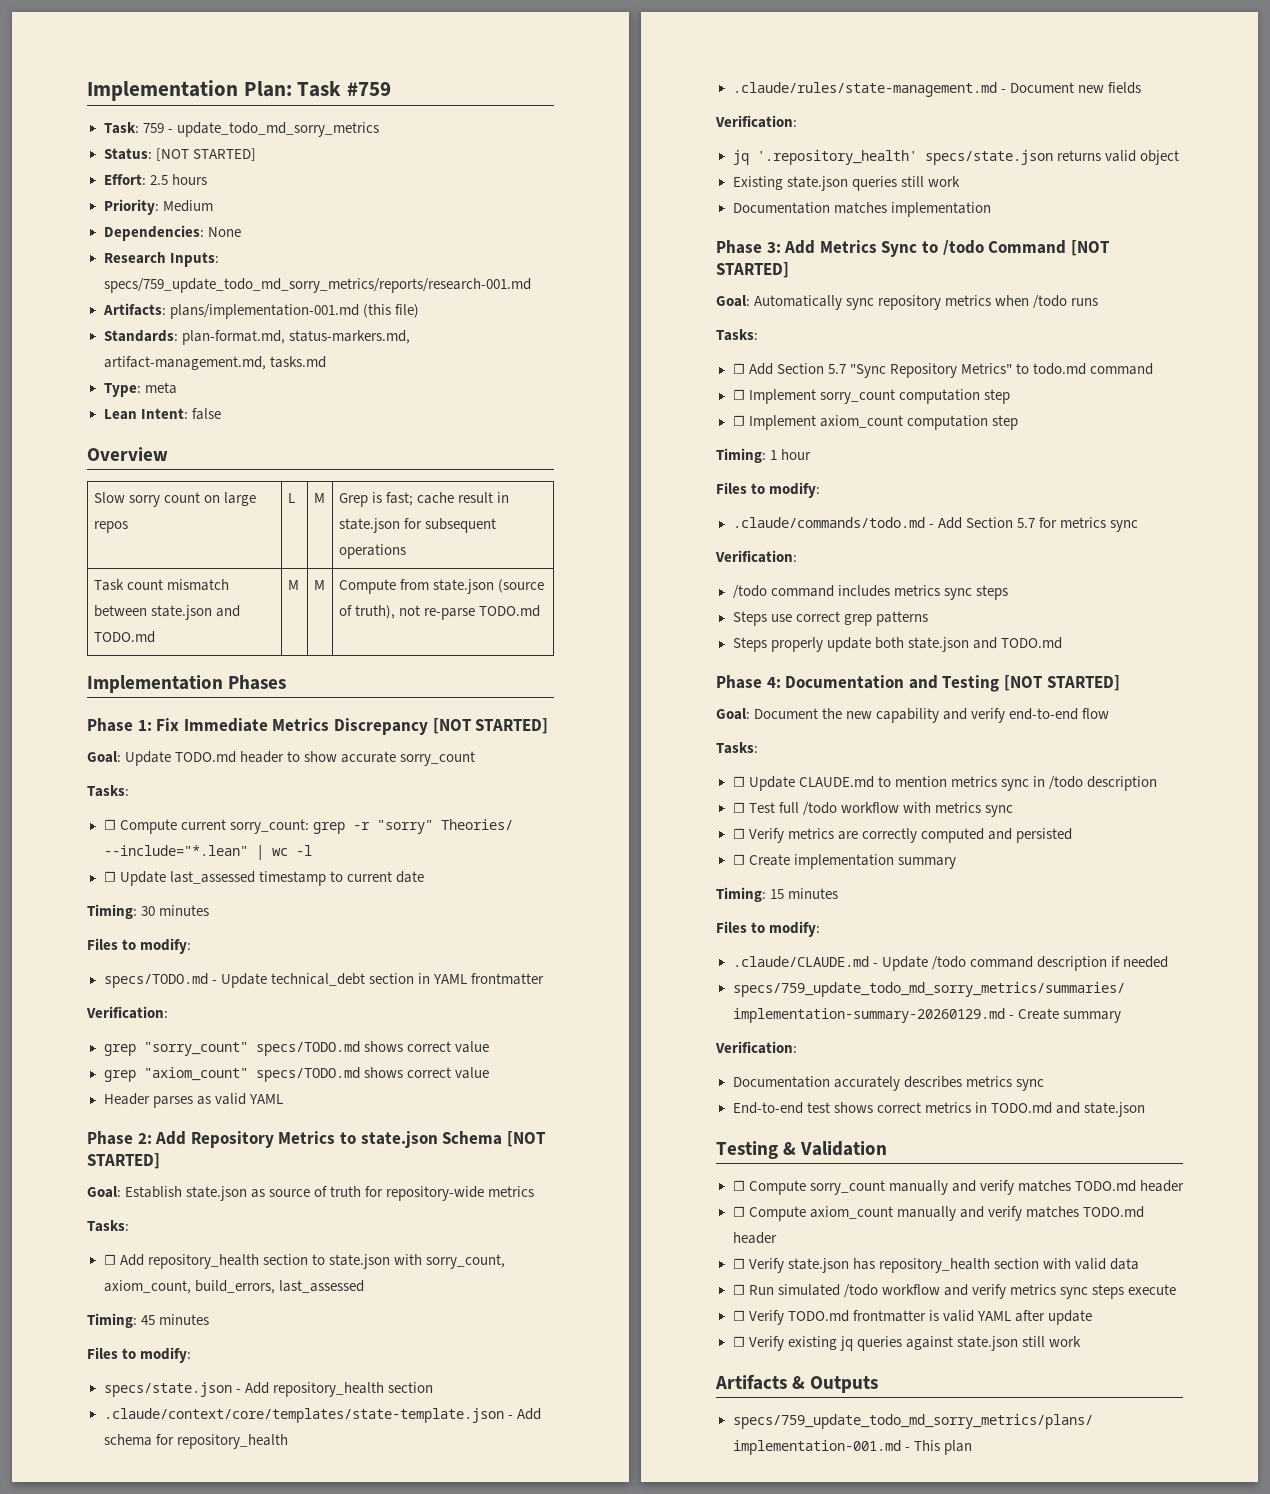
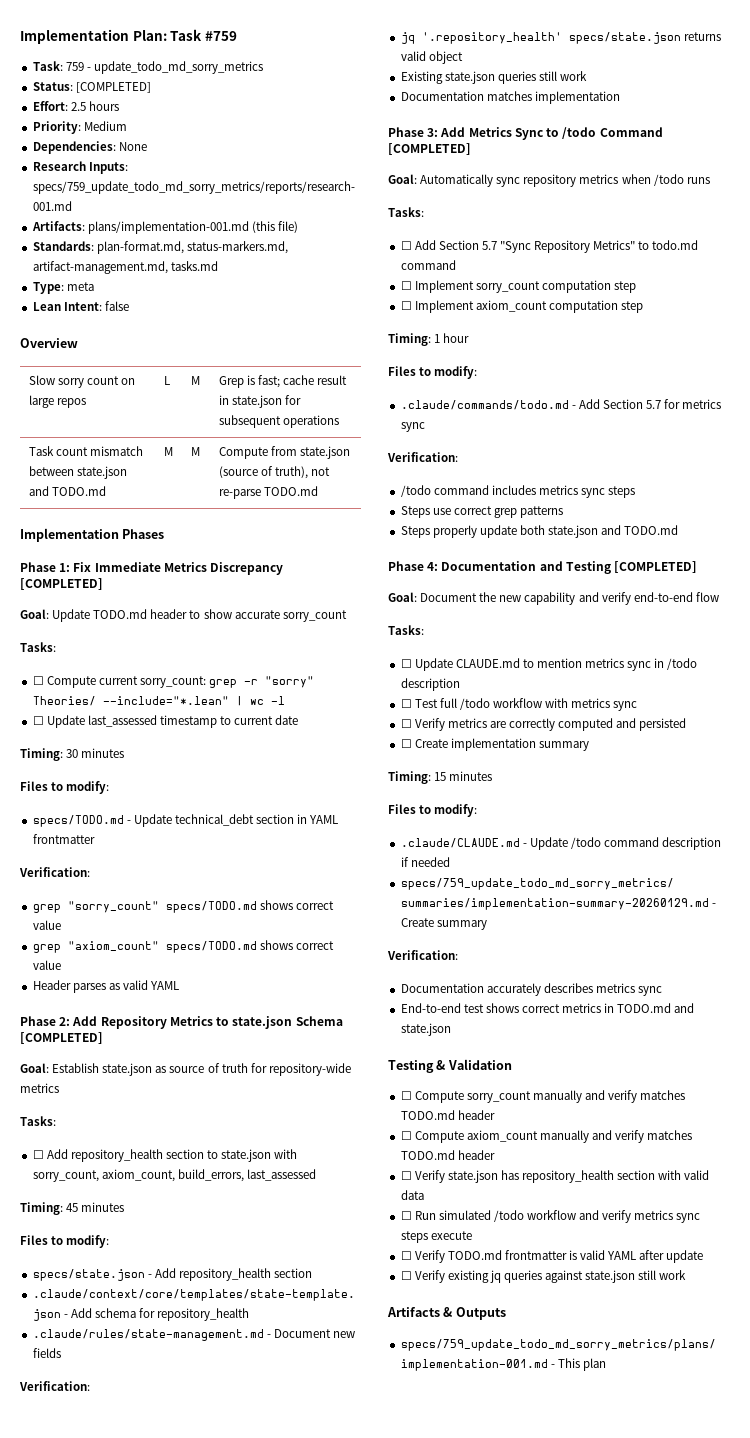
[155,148,256,161] [NOT STARTED] -> [75,82,151,93] [COMPLETED]
[432,718,549,734] [NOT STARTED] -> [20,578,103,590] [COMPLETED]
[506,1131,546,1147] [87,1153,160,1169] [NOT STARTED] -> [20,1032,103,1044] [COMPLETED]
[1070,240,1110,256] [716,262,789,278] [NOT STARTED] -> [388,143,471,155] [COMPLETED]
[1003,675,1120,691] [NOT STARTED] -> [614,561,698,573] [COMPLETED]

